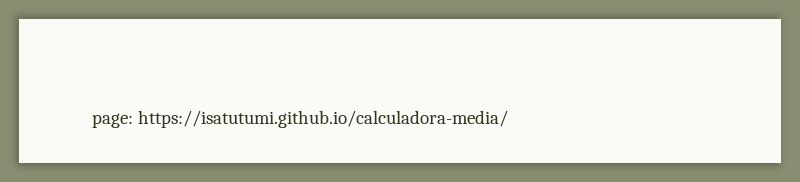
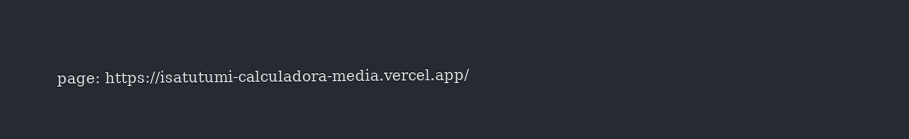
[138,110,509,128] https://isatutumi.github.io/calculadora-media/ -> [105,67,471,87] https://isatutumi-calculadora-media.vercel.app/

